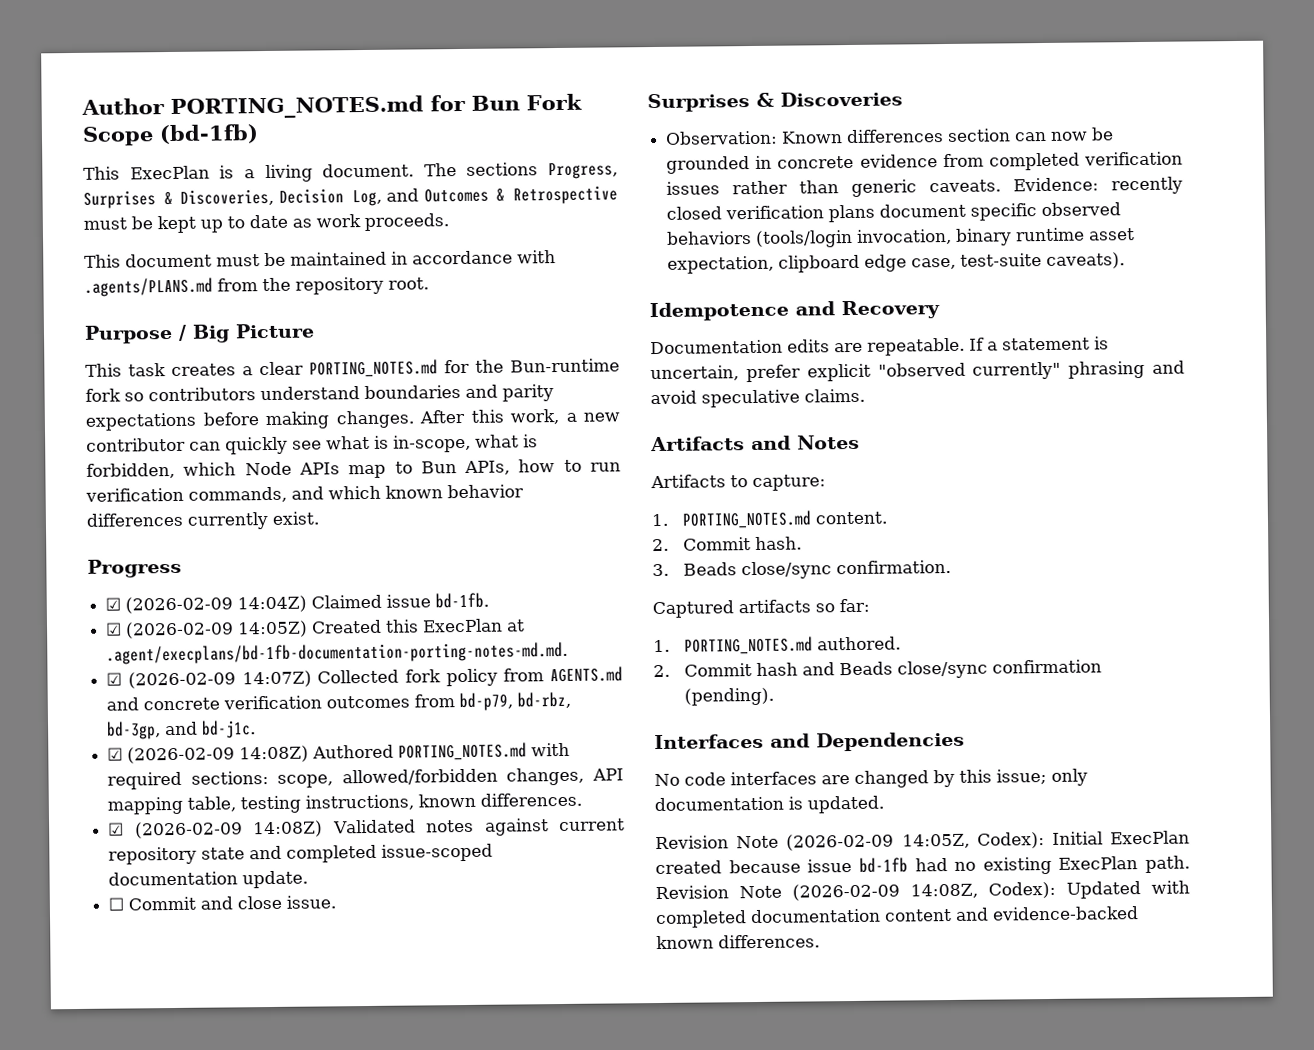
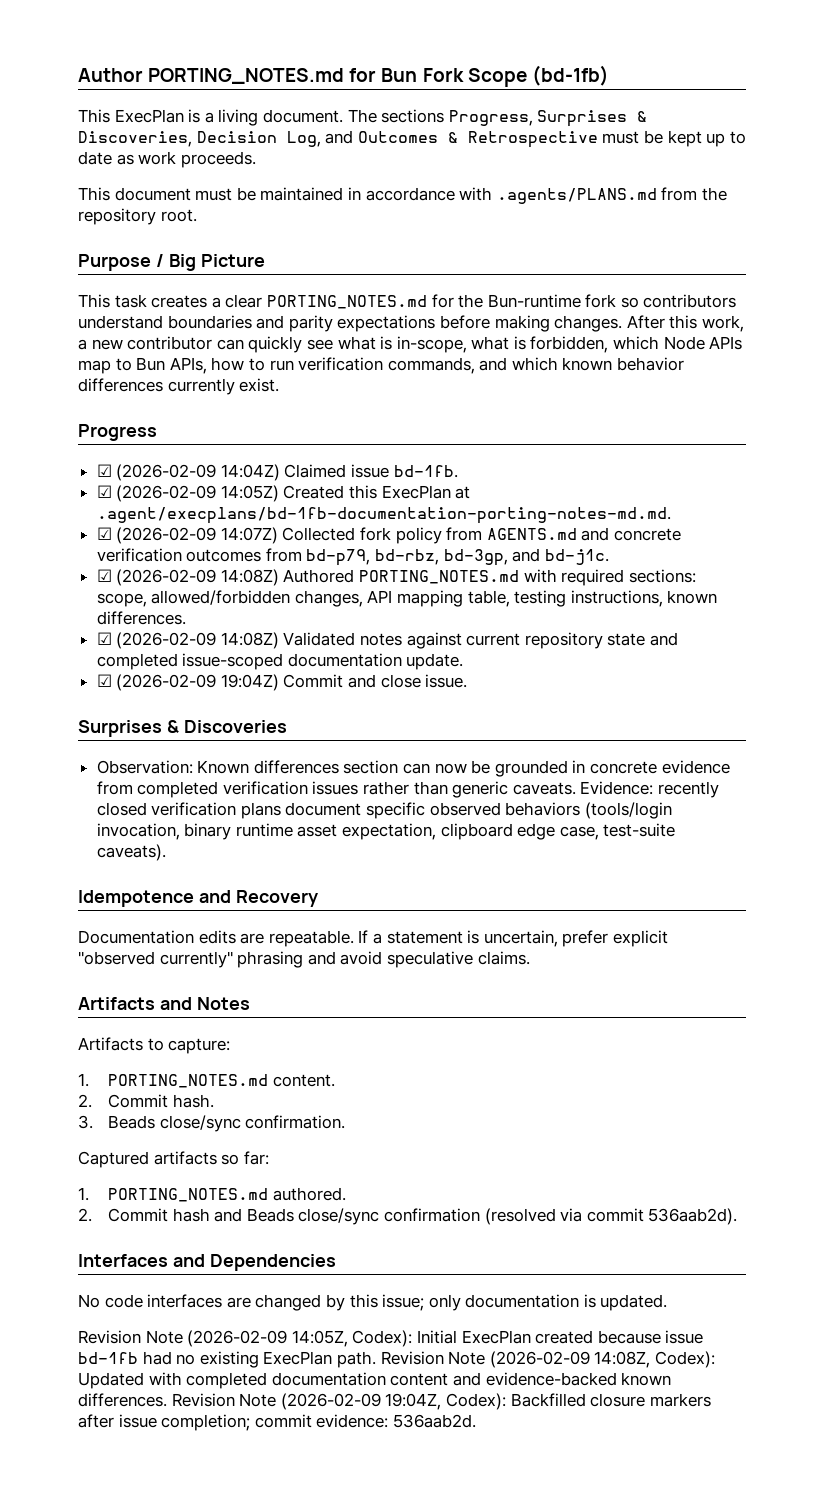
[108,897,125,911] ☐ -> [96,674,279,691] ☑ (2026-02-09 19:04Z)
[684,687,775,706] (pending). -> [484,1208,738,1225] (resolved via commit 536aab2d).
(820, 941) none -> [171,1393,711,1410] [78,1414,476,1431] Revision Note (2026-02-09 19:04Z, Codex): Backfilled closure markers after issue completion; commit evidence: 536aab2d.

